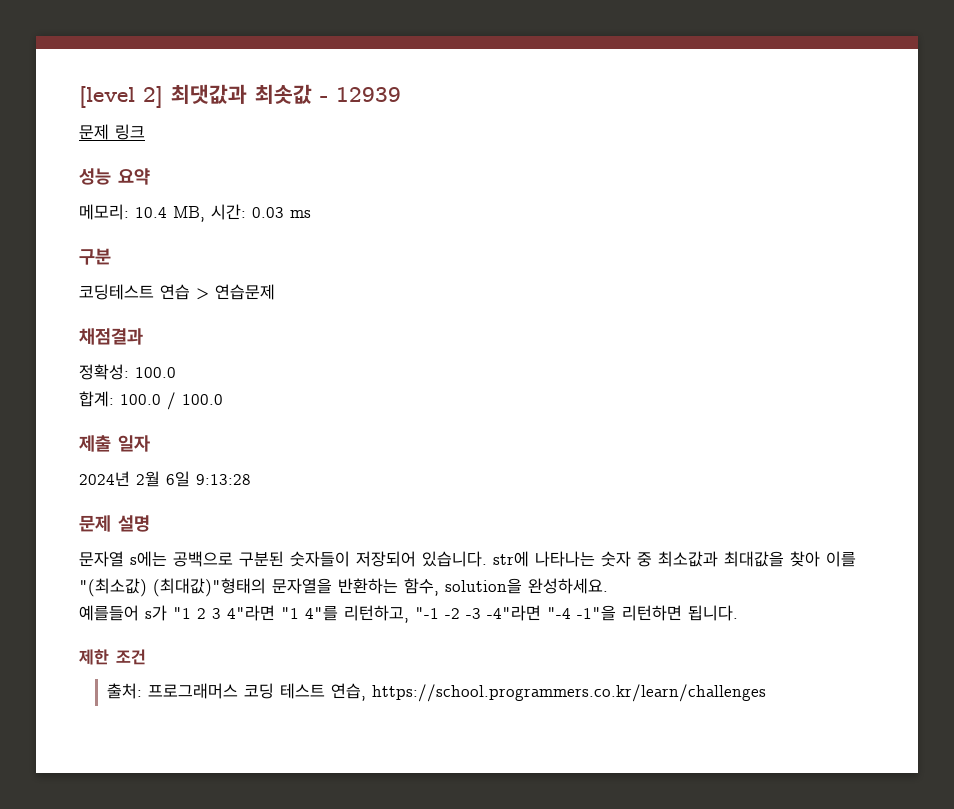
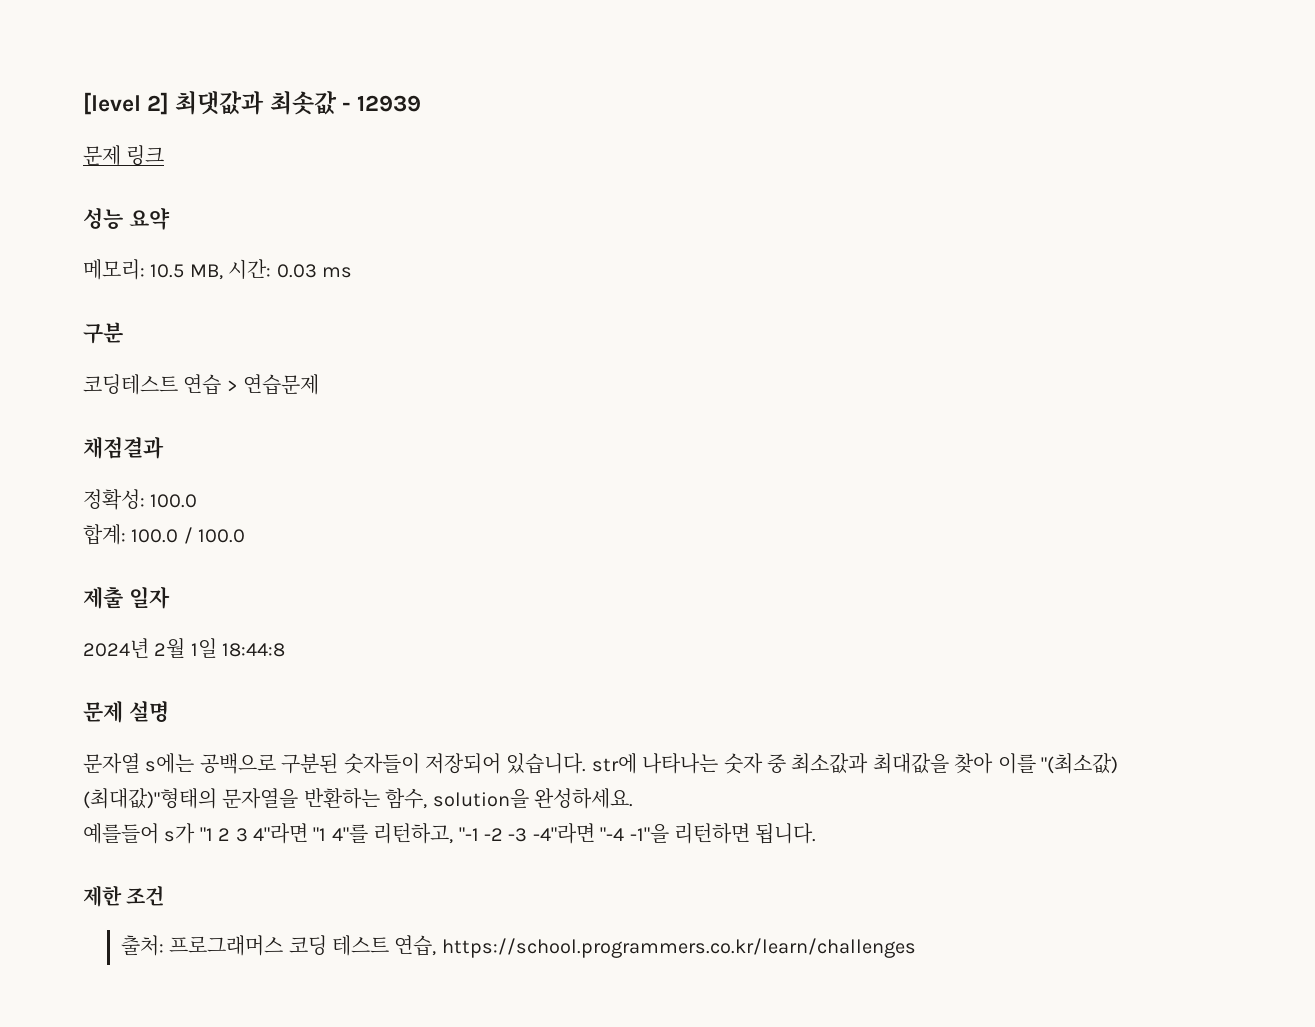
[135,207,167,218] 10.4 -> [150,264,185,278] 10.5
[166,471,251,487] 6일 9:13:28 -> [190,638,286,658] 1일 18:44:8

